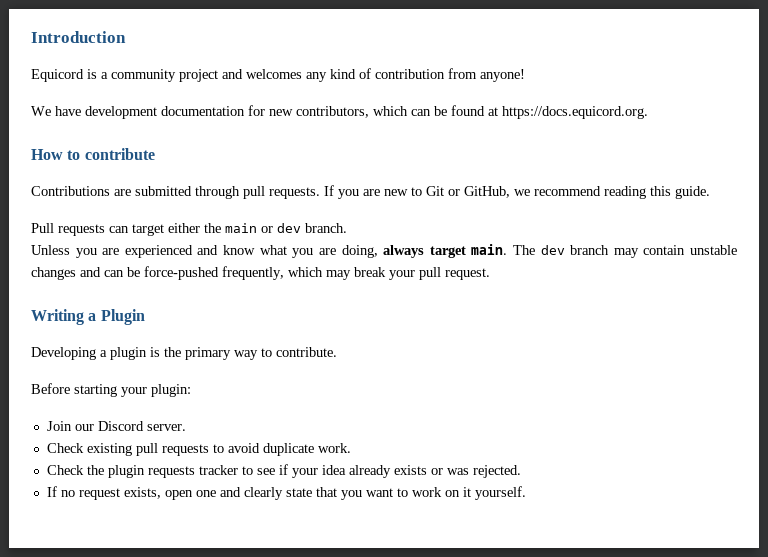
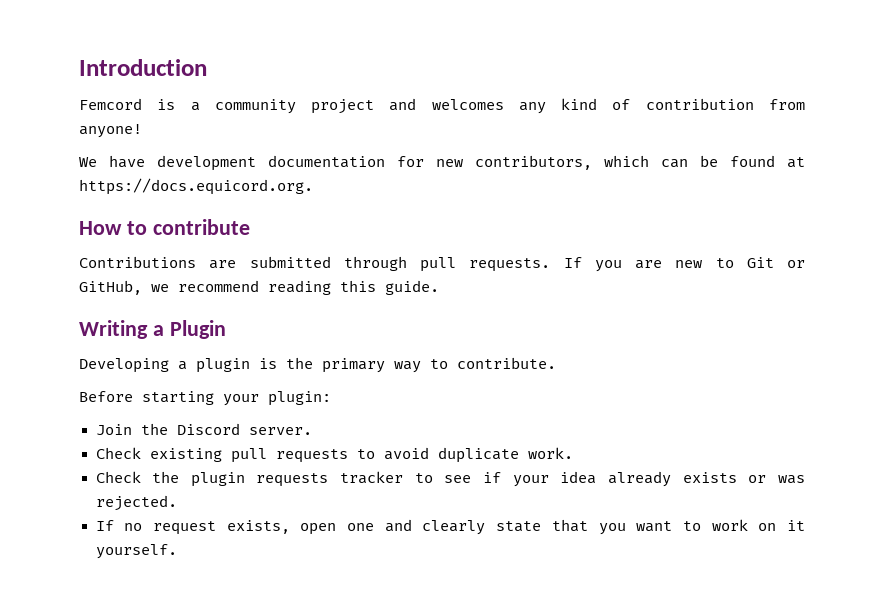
[31,69,84,82] Equicord -> [79,98,142,110] Femcord
[31,223,347,236] [31,244,737,258] [31,266,490,280] // Pull requests can target either the main or dev branch. // Unless you are experienced and know what you are doing, always target main. The dev branch may contain unstable changes and can be force-pushed frequently, which may break your pull request. -> (439, 287) none
[74,424,94,431] our -> [140,423,168,435] the

